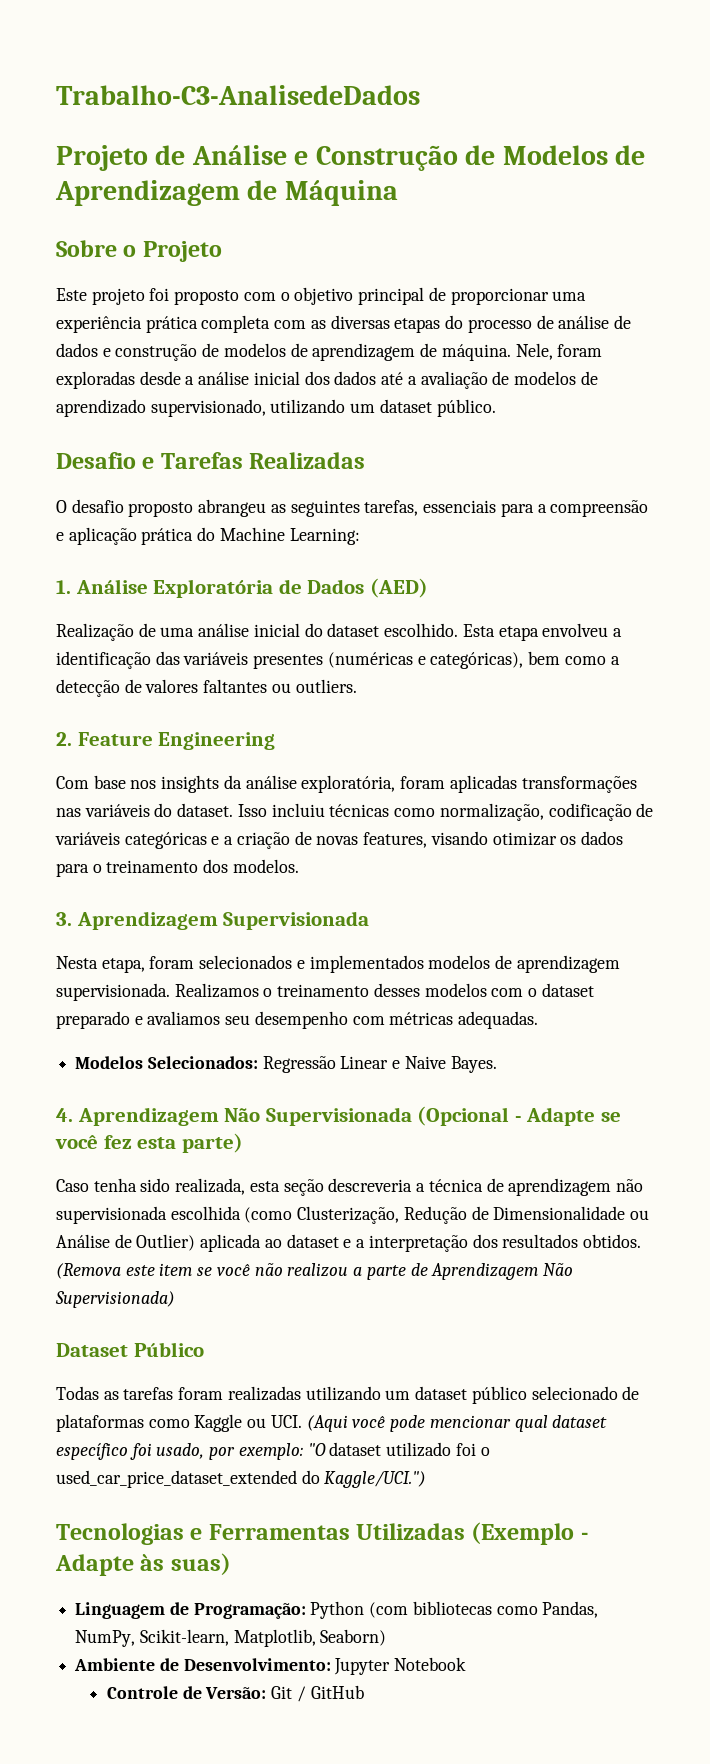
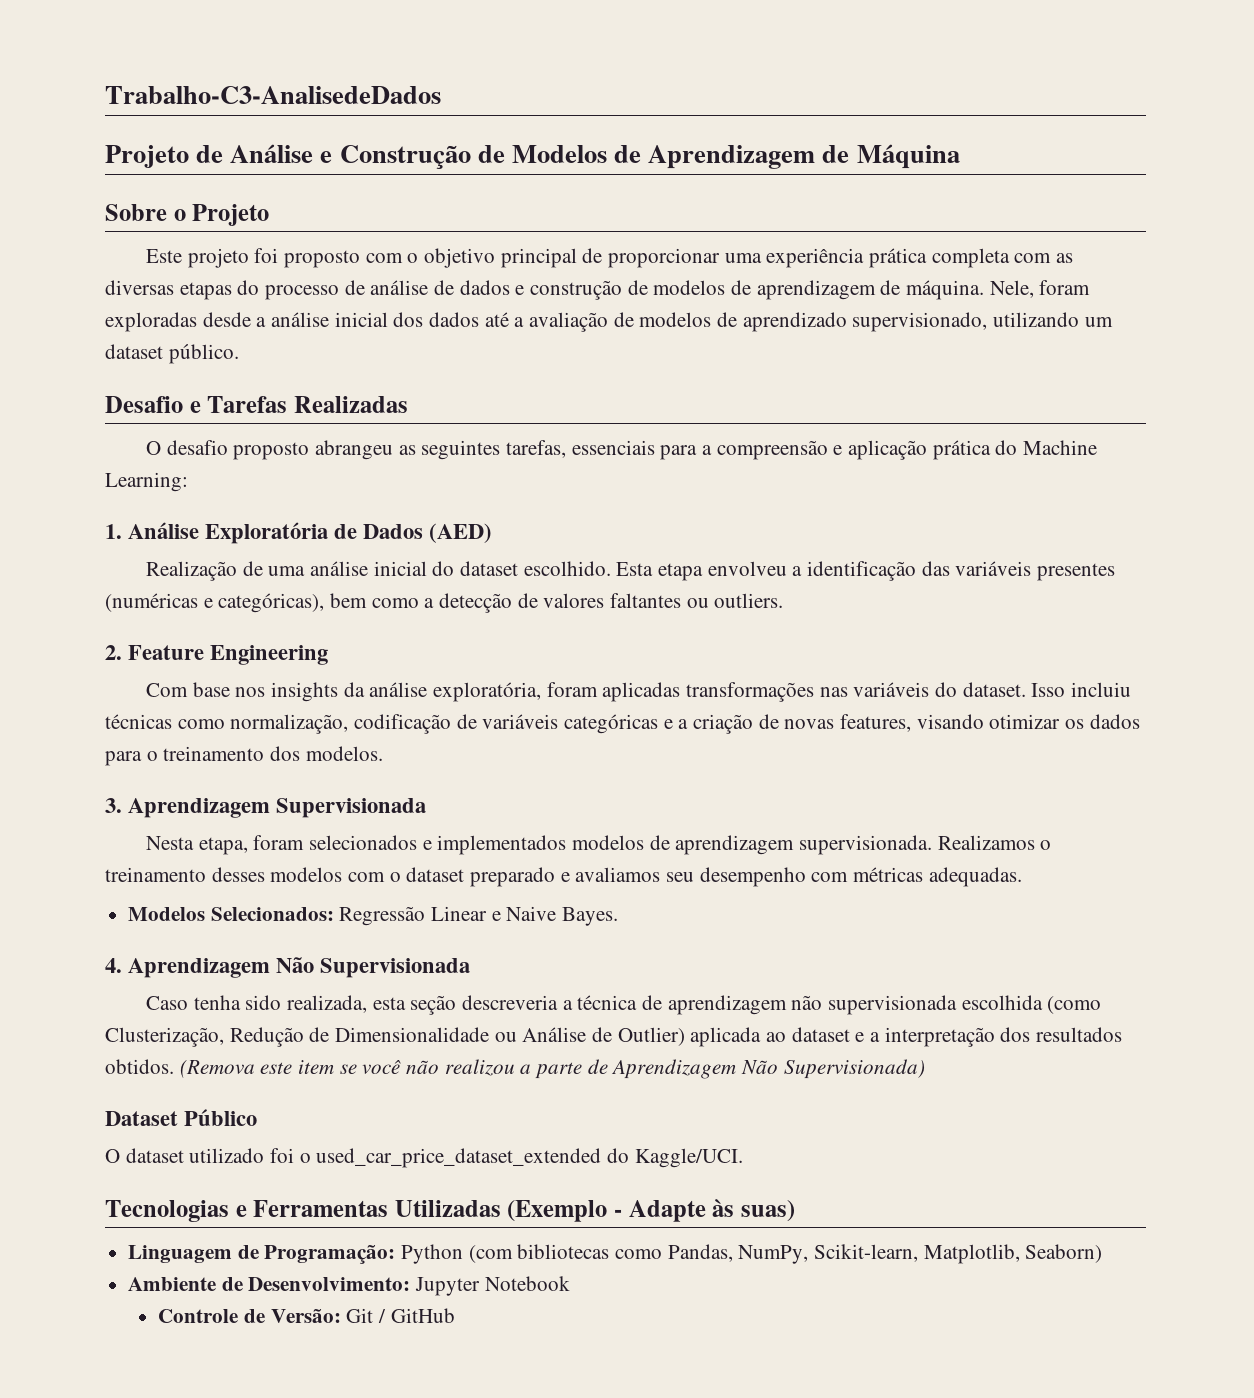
[417,1106,621,1126] [55,1133,243,1153] (Opcional - Adapte se você fez esta parte) -> (471, 968) none
[56,1386,640,1404] [56,1414,608,1432] [56,1443,326,1460] Todas as tarefas foram realizadas utilizando um dataset público selecionado de plataformas como Kaggle ou UCI. (Aqui você pode mencionar qual dataset específico foi usado, por exemplo: "O -> [105,1149,120,1163] O
[324,1471,427,1488] Kaggle/UCI.") -> [634,1148,743,1168] Kaggle/UCI.

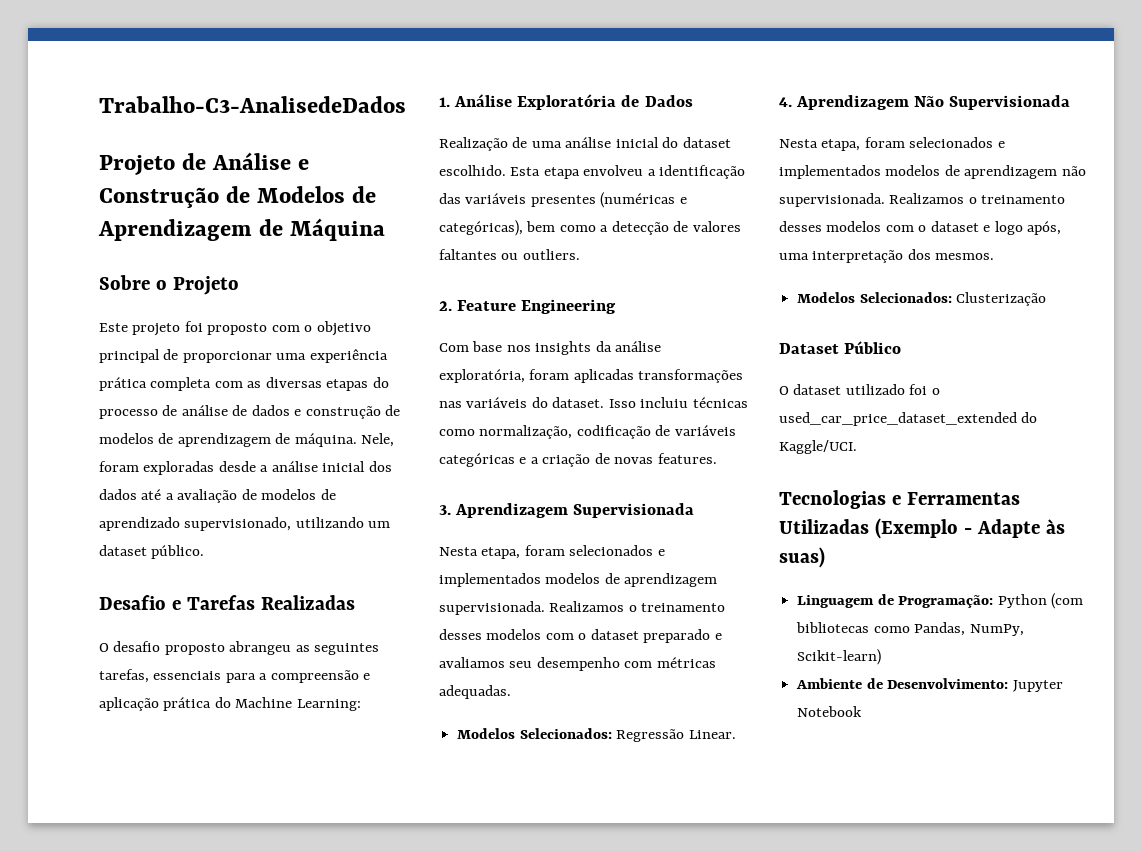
[429,523,493,543] (AED) -> (693, 101) none
[840,714,1140,732] [105,746,383,766] features, visando otimizar os dados para o treinamento dos modelos. -> [657,453,717,464] features.
[431,906,619,926] Linear e Naive Bayes. -> [688,730,736,739] Linear.
[145,995,1102,1015] [105,1027,1123,1047] [105,1059,925,1079] Caso tenha sido realizada, esta seção descreveria a técnica de aprendizagem não supervisionada escolhida (como Clusterização, Redução de Dimensionalidade ou Análise de Outlier) aplicada ao dataset e a interpretação dos resultados obtidos. (Remova este item se você não realizou a parte de Aprendizagem Não Supervisionada) -> [779,137,1005,151] [779,165,1086,179] [779,193,1066,207] [779,221,1062,235] [779,249,995,263] [797,292,1047,306] Nesta etapa, foram selecionados e implementados modelos de aprendizagem não supervisionada. Realizamos o treinamento desses modelos com o dataset e logo após, uma interpretação dos mesmos. // Modelos Selecionados: Clusterização
[814,1244,1103,1264] Scikit-learn, Matplotlib, Seaborn) -> [797,649,882,665] Scikit-learn)
[158,1308,455,1323] // Controle de Versão: Git / GitHub -> (863, 711) none

